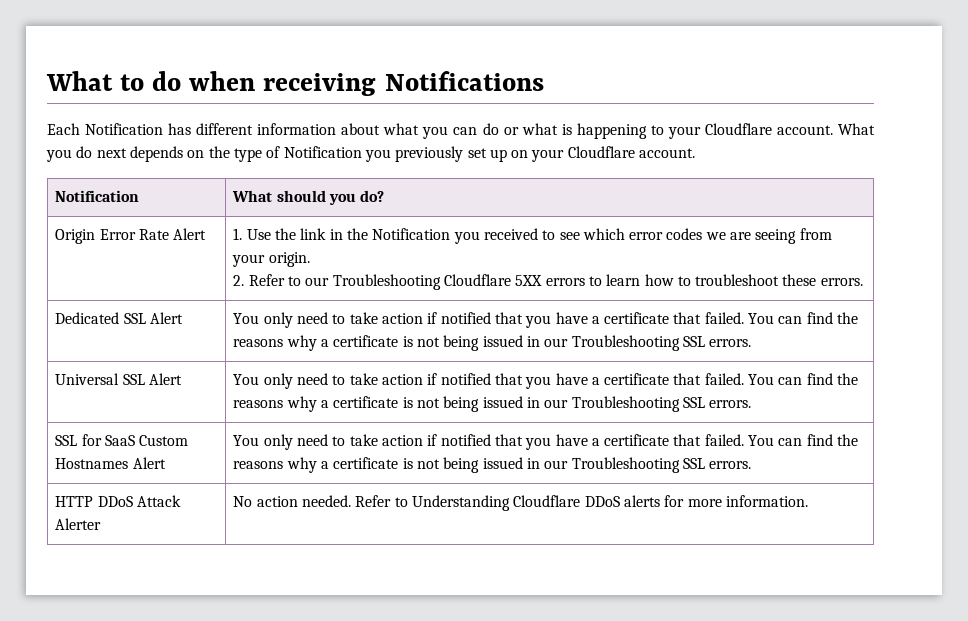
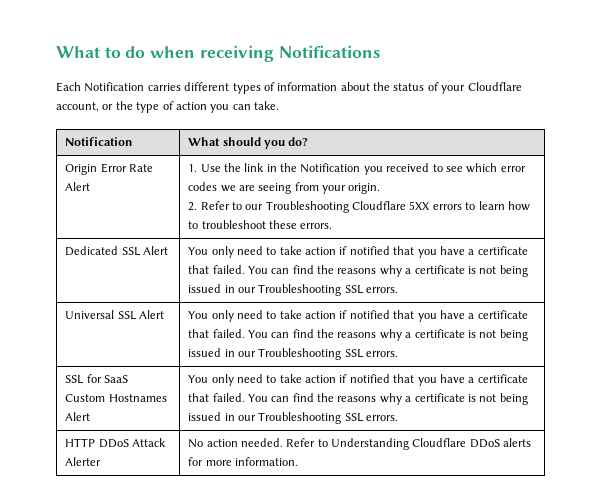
[168,123,875,139] [46,146,696,162] has different information about what you can do or what is happening to your Cloudflare account. What you do next depends on the type of Notification you previously set up on your Cloudflare account. -> [147,82,522,94] [56,101,279,113] carries different types of information about the status of your Cloudflare account, or the type of action you can take.

